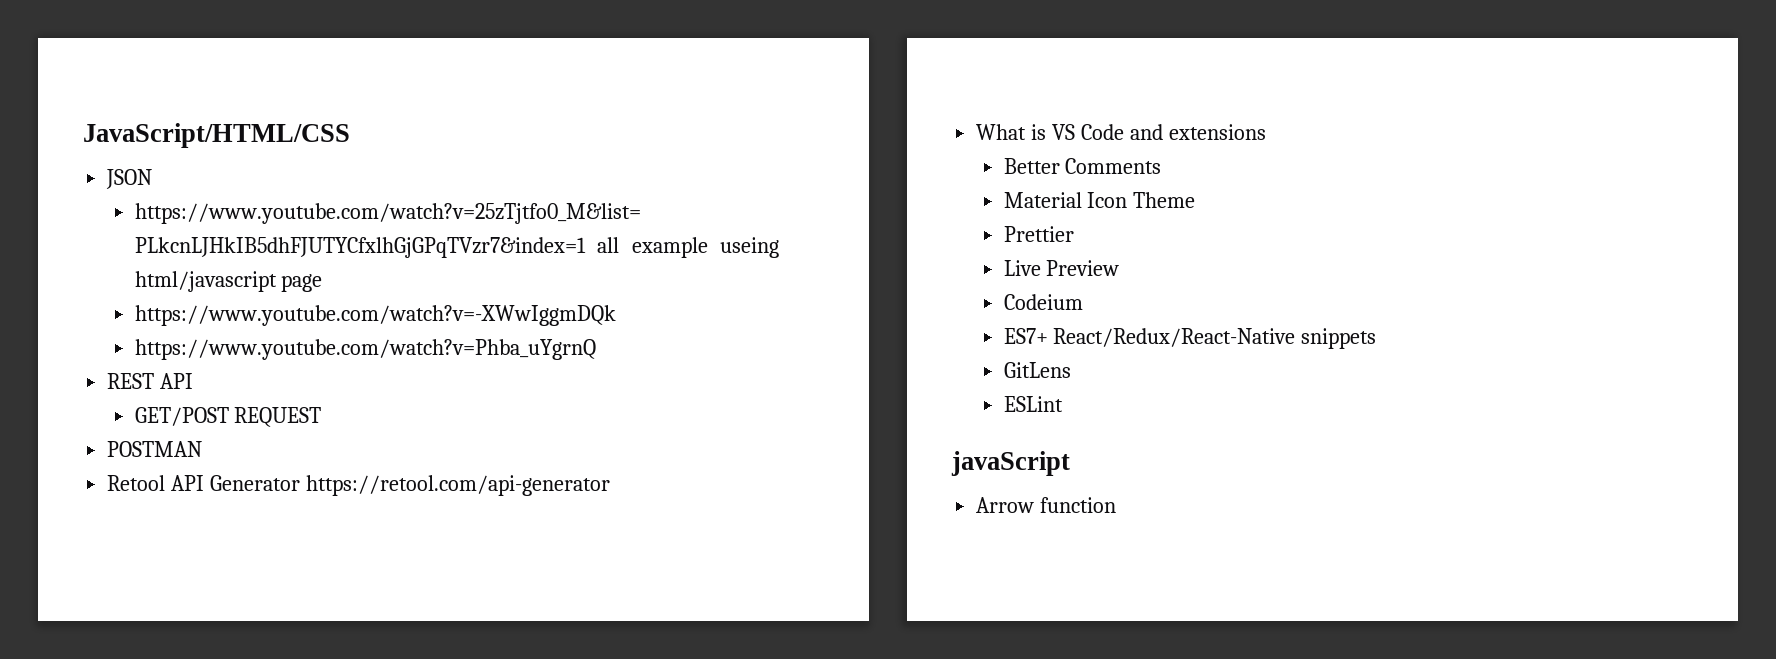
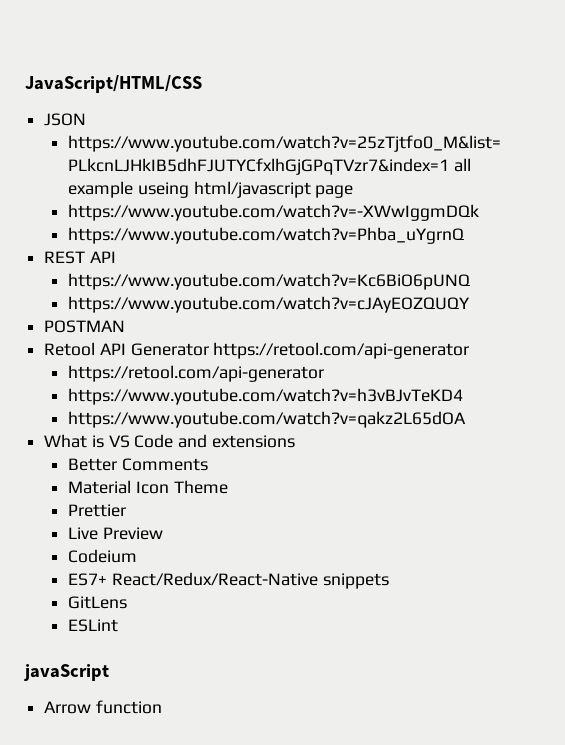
[134,407,322,427] GET/POST REQUEST -> [68,273,471,290] [68,296,471,313] https://www.youtube.com/watch?v=Kc6BiO6pUNQ // https://www.youtube.com/watch?v=cJAyEOZQUQY
(611, 485) none -> [68,365,325,382] [68,388,464,405] [68,411,467,428] // https://retool.com/api-generator // https://www.youtube.com/watch?v=h3vBJvTeKD4 // https://www.youtube.com/watch?v=qakz2L65dOA

